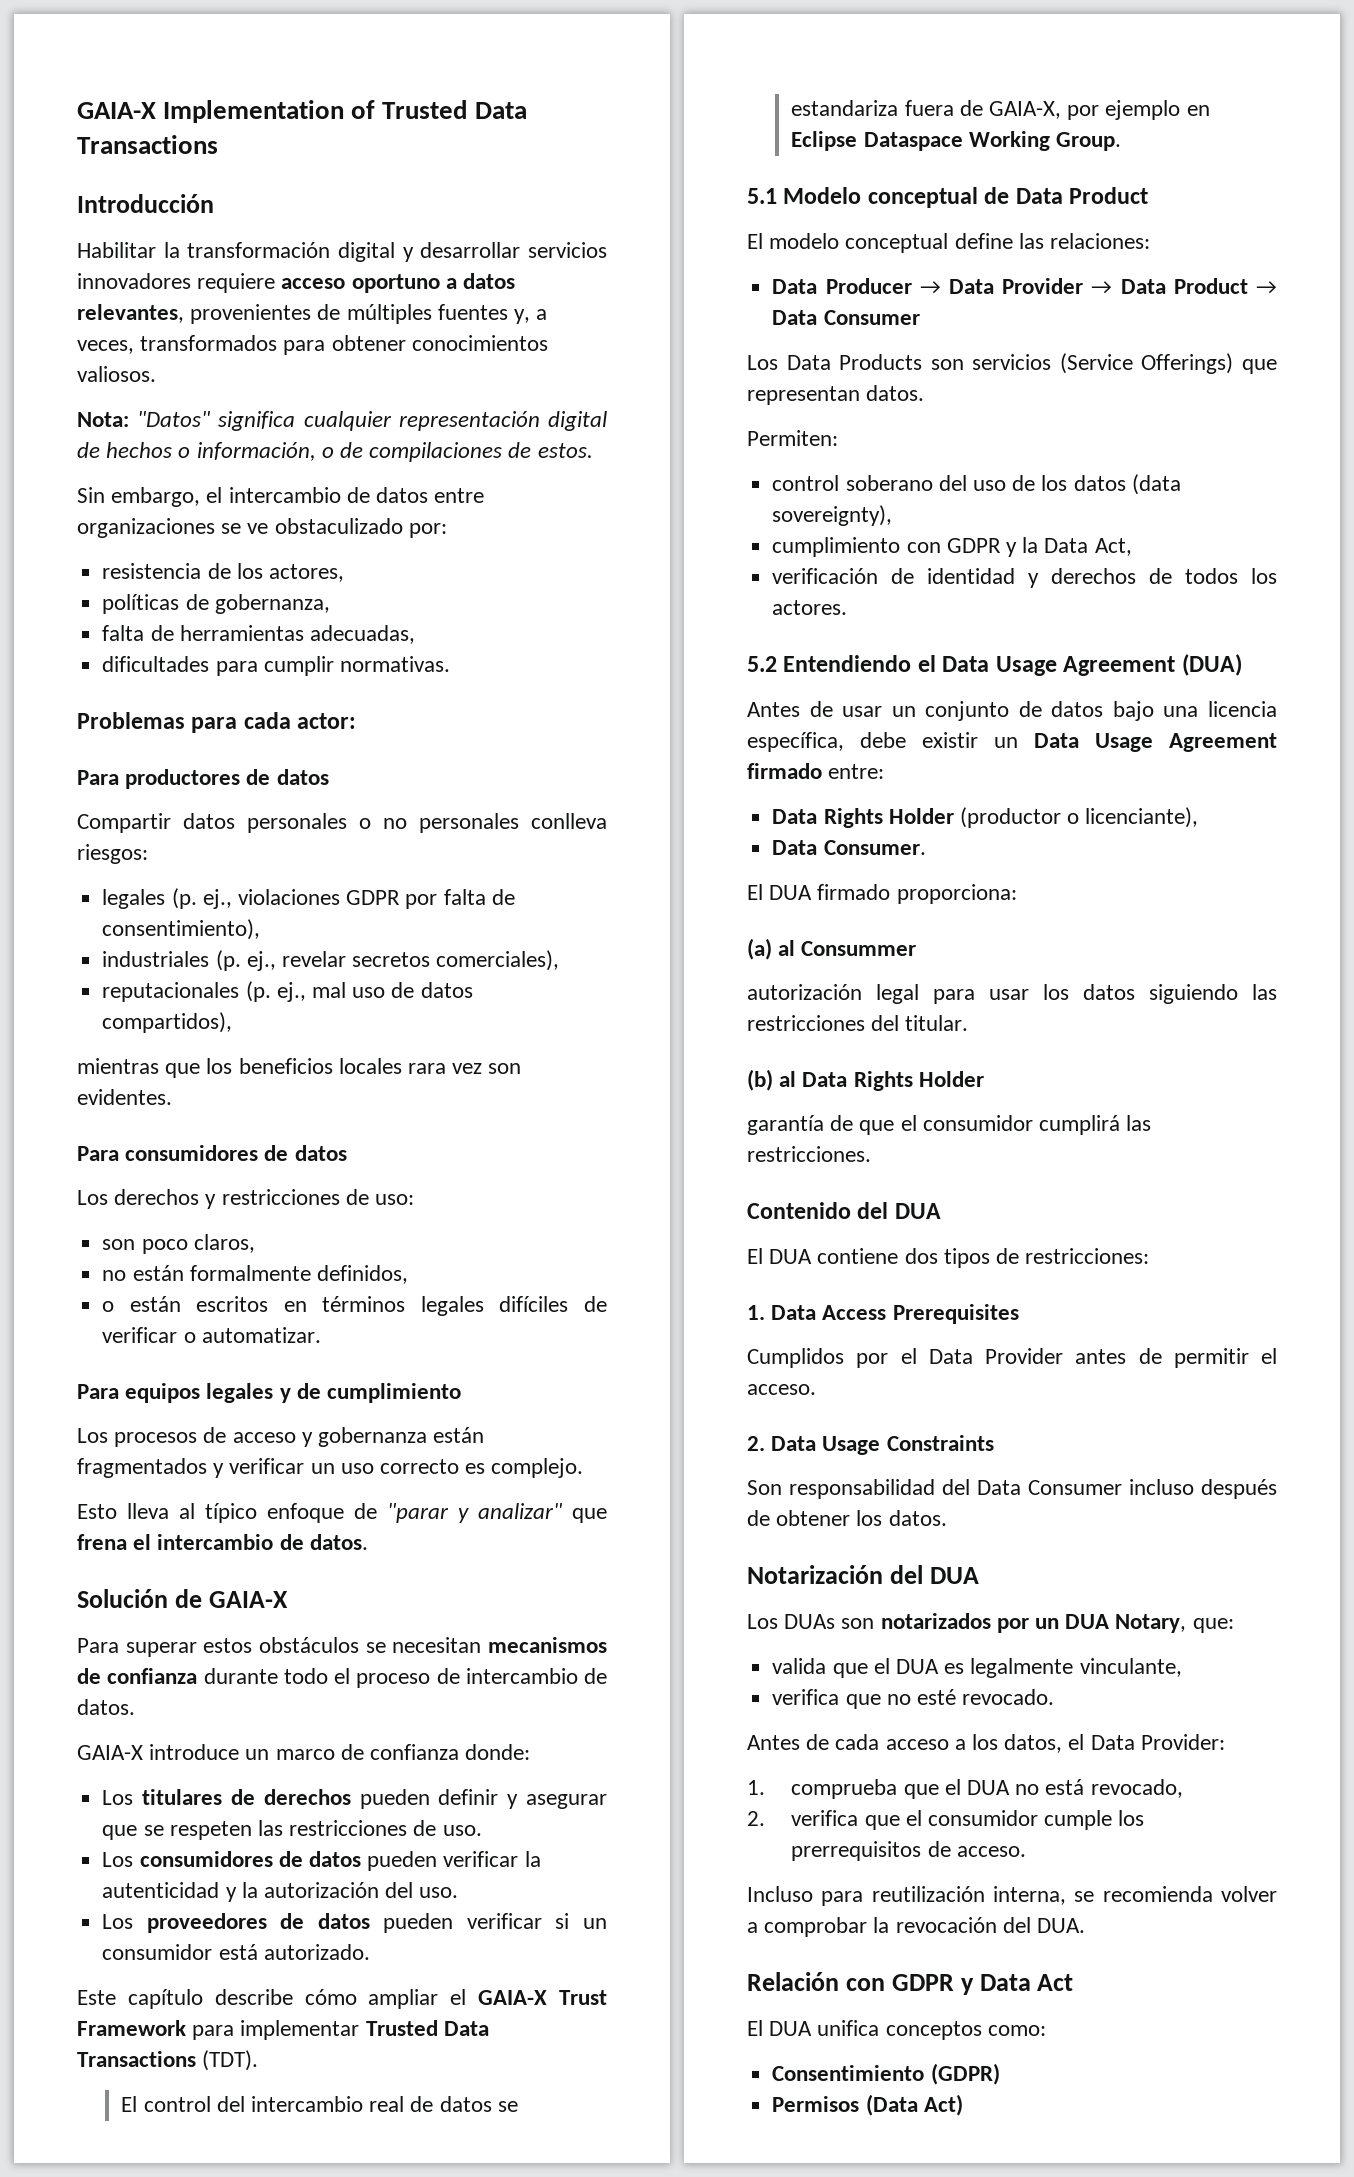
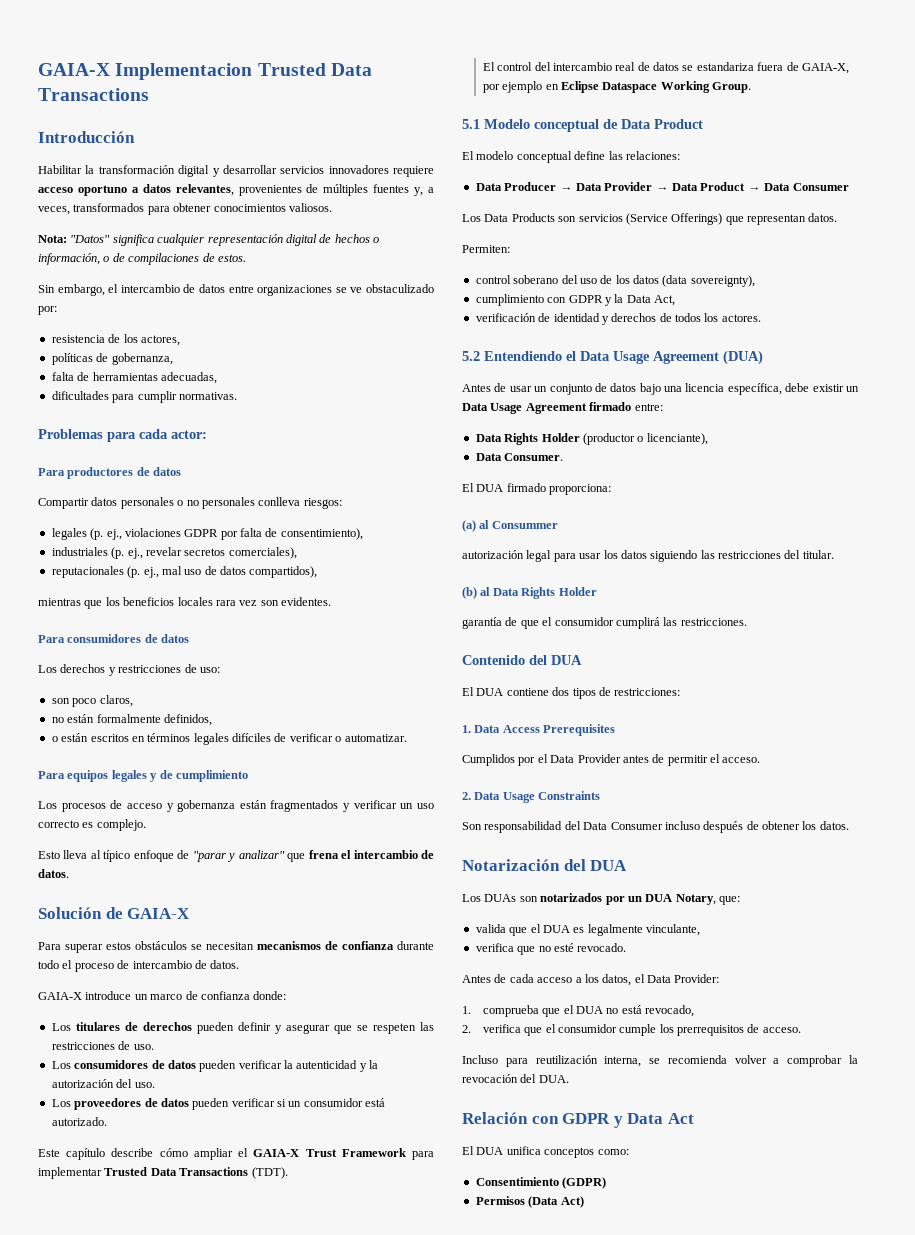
[77,100,376,123] GAIA-X Implementation of -> [38,63,253,80] GAIA-X Implementacion

